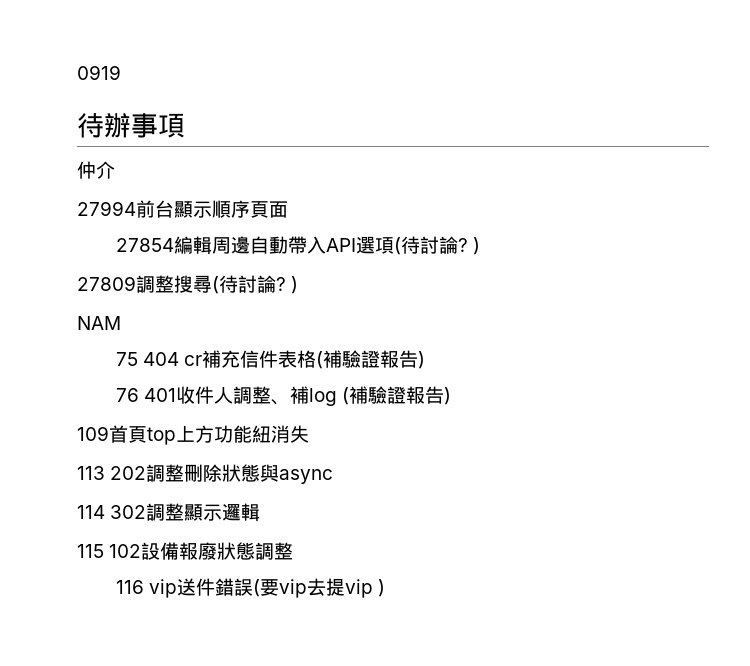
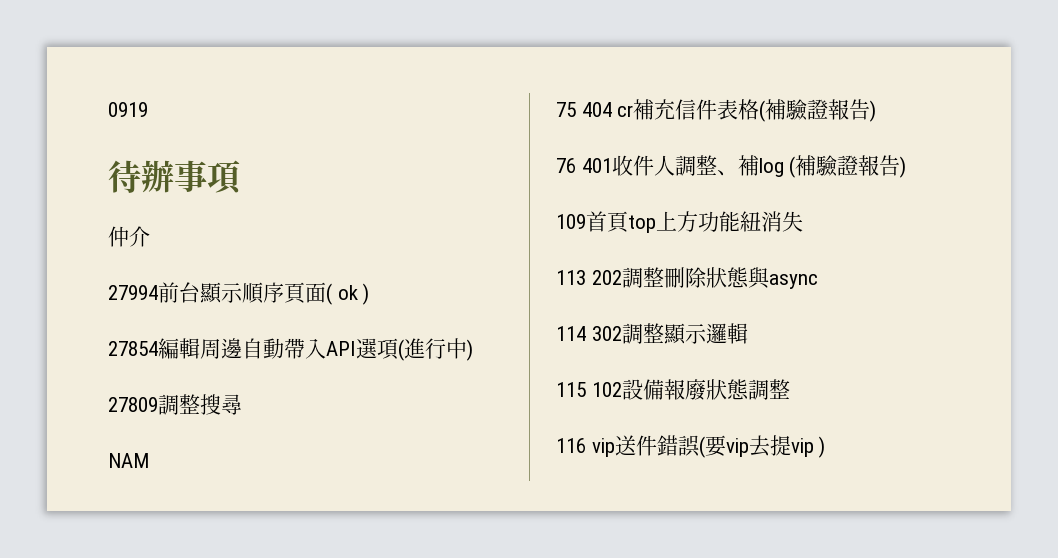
(288, 209) none -> [326,283,370,305] ( ok )
[400,236,468,254] 待討論? -> [404,338,467,359] 進行中
[212,275,299,294] (待討論? ) -> (242, 404) none

